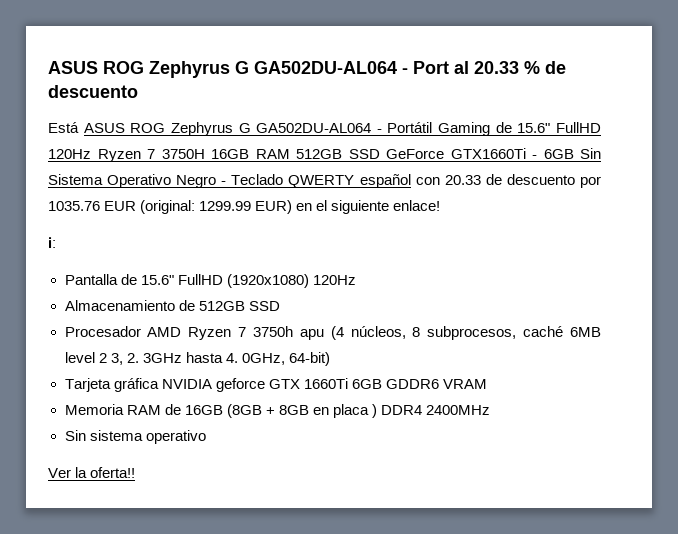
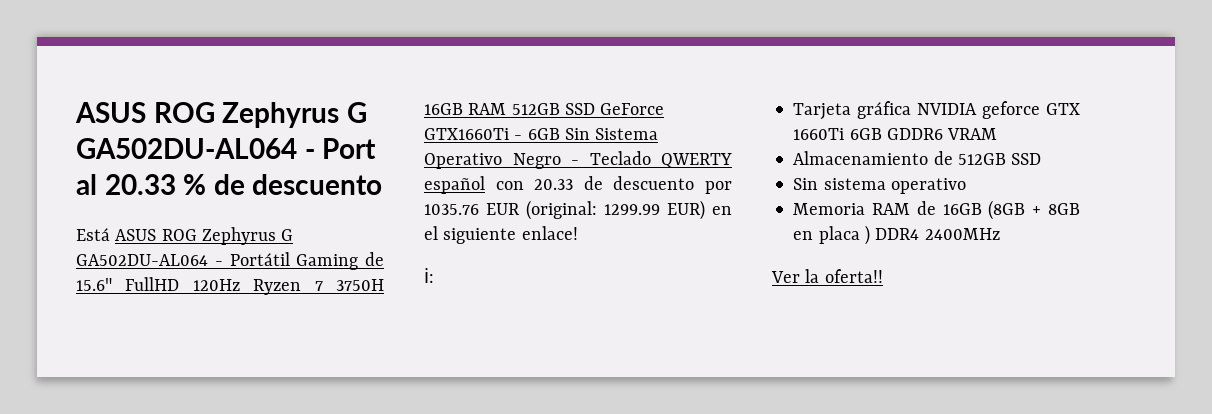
[64,274,356,288] [64,300,280,311] [64,326,602,340] [64,352,330,366] // Pantalla de 15.6" FullHD (1920x1080) 120Hz // Almacenamiento de 512GB SSD // Procesador AMD Ryzen 7 3750h apu (4 núcleos, 8 subprocesos, caché 6MB level 2 3, 2. 3GHz hasta 4. 0GHz, 64-bit) -> (434, 275) none
(487, 384) none -> [793,151,1042,165] [793,178,966,194] // Almacenamiento de 512GB SSD // Sin sistema operativo
[64,430,206,444] // Sin sistema operativo -> (1000, 234) none

